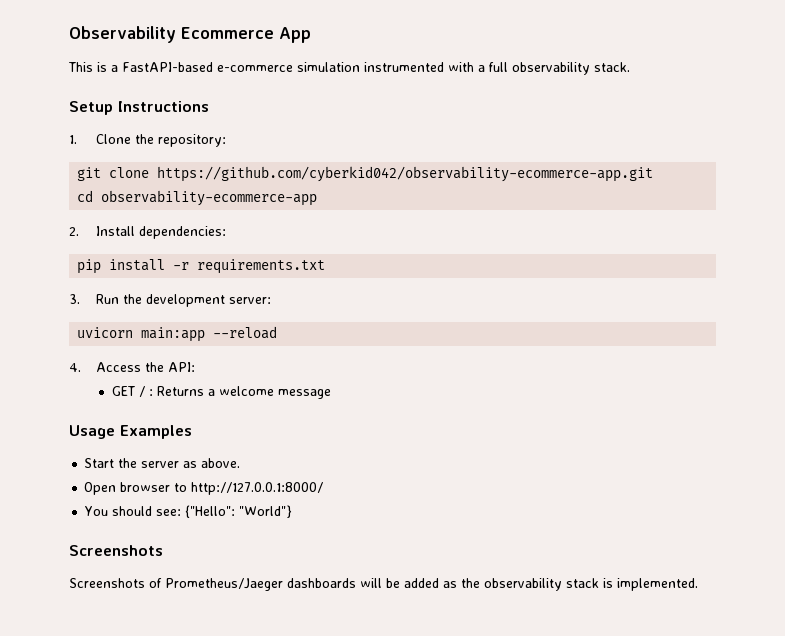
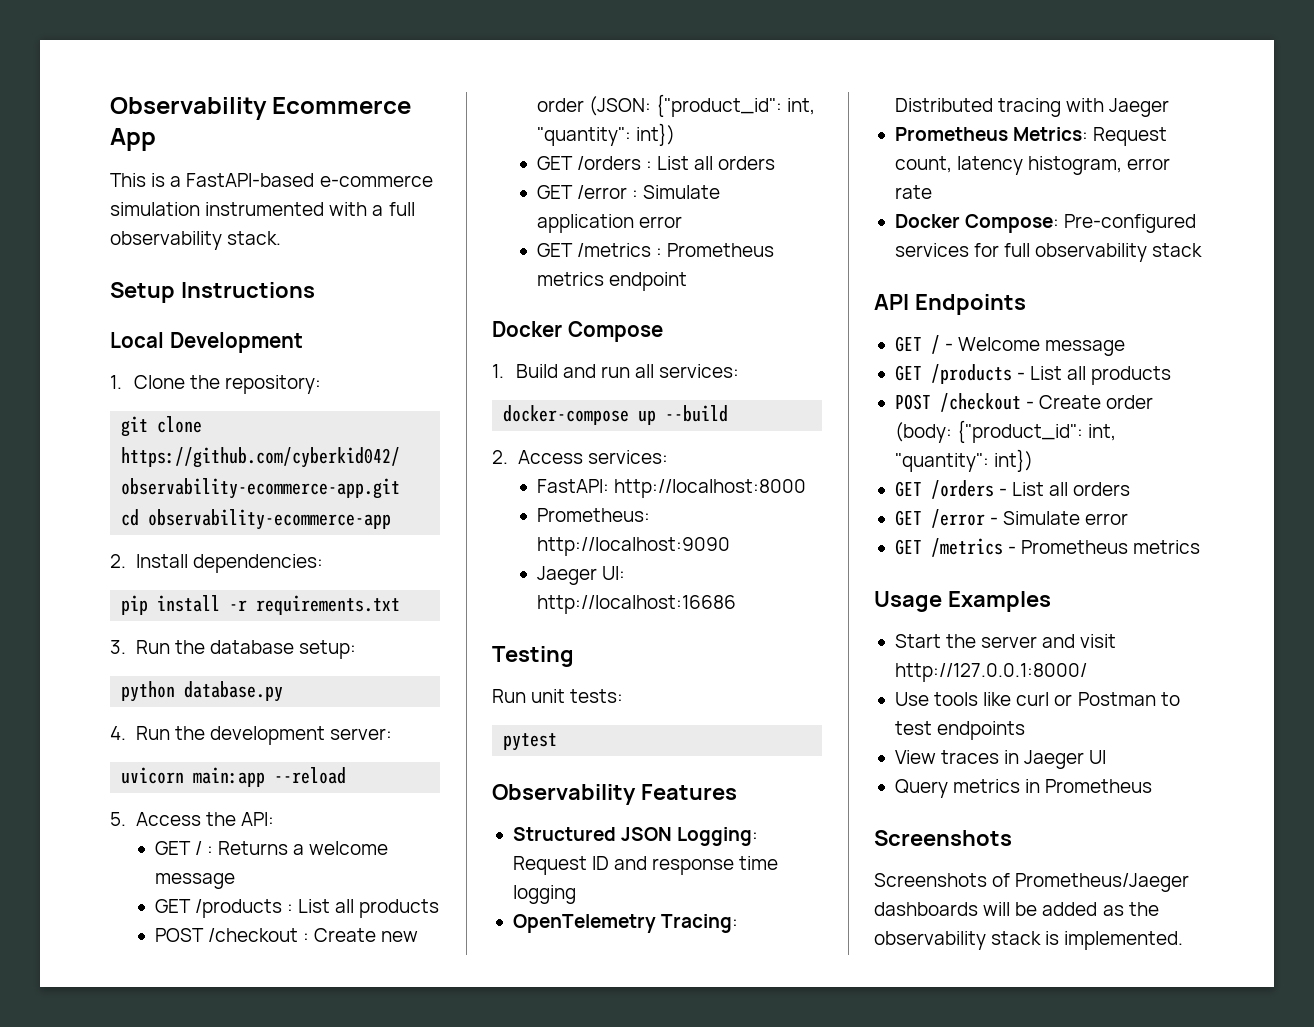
(209, 106) none -> [110,332,303,353] // Local Development
(143, 299) none -> [209,640,356,659] [121,681,284,702] [110,726,205,740] database setup: // python database.py // 4. Run the
[69,363,81,372] 4. -> [110,812,126,826] 5.
(331, 394) none -> [154,899,440,918] [154,928,419,942] [536,94,816,117] [536,123,675,146] [536,156,776,170] [536,185,721,199] [536,214,682,233] [536,243,775,257] [536,272,687,291] [492,321,663,342] [492,364,740,378] [503,405,729,425] [492,450,668,464] [536,479,806,498] [536,508,650,522] [536,537,730,556] [536,566,625,585] [536,595,736,614] [492,646,574,667] [492,689,624,703] [503,733,558,751] [492,784,737,805] [512,827,759,846] [512,856,779,875] [512,885,576,904] [512,914,739,933] [894,98,1170,117] [894,127,1168,146] [894,156,1171,175] [894,185,932,199] [894,214,1197,233] [894,243,1203,262] [874,294,1026,315] [894,335,1126,356] [894,364,1172,385] [894,393,1154,412] [894,420,1117,443] [894,449,1034,472] [894,480,1131,499] [894,509,1129,528] [894,538,1201,557] // GET /products : List all products // POST /checkout : Create new order (JSON: {"product_id": int, "quantity": int}) // GET /orders : List all orders // GET /error : Simulate application error // GET /metrics : Prometheus metrics endpoint // Docker Compose // 1. Build and run all services: // docker-compose up --build // 2. Access services: // FastAPI: http://localhost:8000 // Prometheus: http://localhost:9090 // Jaeger UI: http://localhost:16686 // Testing // Run unit tests: // pytest // Observability Features // Structured JSON Logging: Request ID and response time logging // OpenTelemetry Tracing: Distributed tracing with Jaeger // Prometheus Metrics: Request count, latency histogram, error rate // Docker Compose: Pre-configured services for full observability stack // API Endpoints // GET / - Welcome message // GET /products - List all products // POST /checkout - Create order (body: {"product_id": int, "quantity": int}) // GET /orders - List all orders // GET /error - Simulate error // GET /metrics - Prometheus metrics
[183,458,241,468] [84,482,324,495] [84,505,293,518] as above. // Open browser to http://127.0.0.1:8000/ // You should see: {"Hello": "World"} -> [1042,634,1117,648] [894,663,1087,682] [894,692,1180,706] [894,721,1026,740] [894,750,1107,769] [894,779,1153,798] and visit http://127.0.0.1:8000/ // Use tools like curl or Postman to test endpoints // View traces in Jaeger UI // Query metrics in Prometheus

